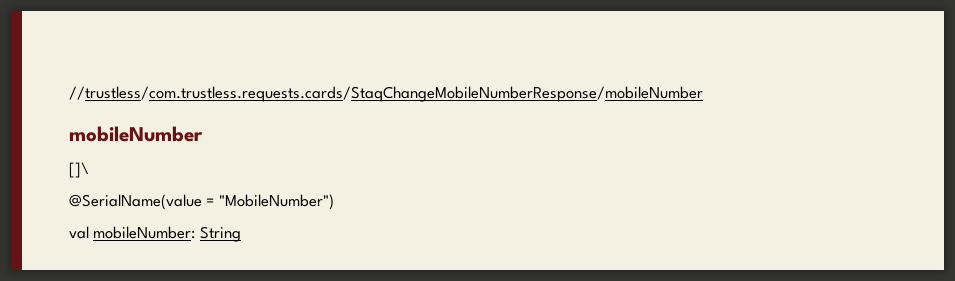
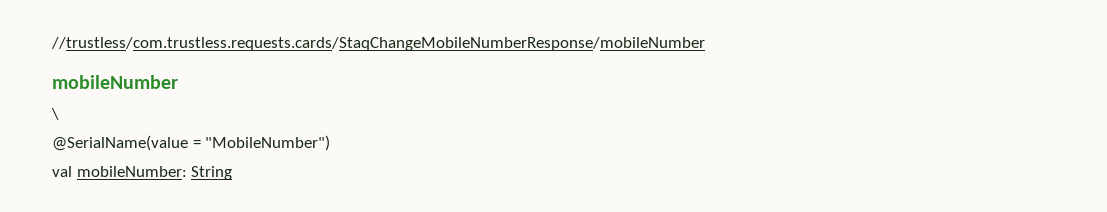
[69,162,89,178] []\ -> [51,108,59,120] \

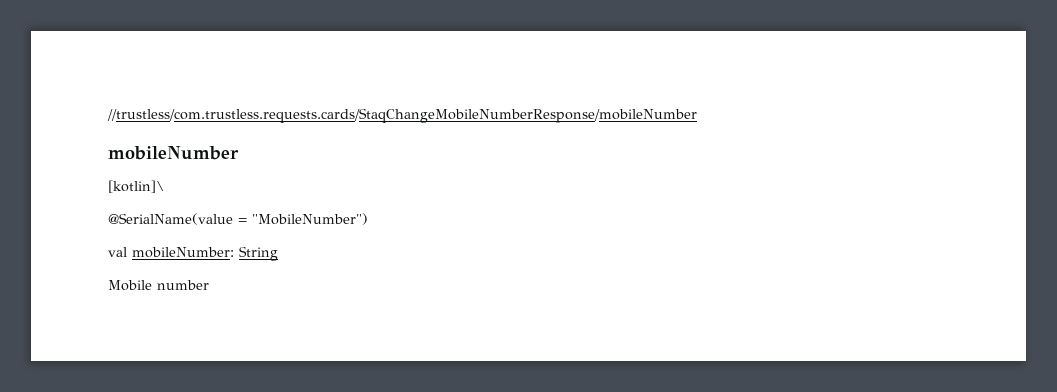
[51,108,59,120] \ -> [108,180,165,193] [kotlin]\
(233, 173) none -> [108,280,209,291] // Mobile number

